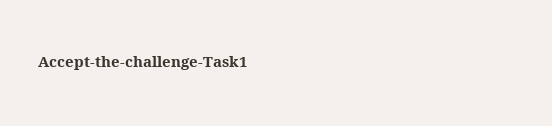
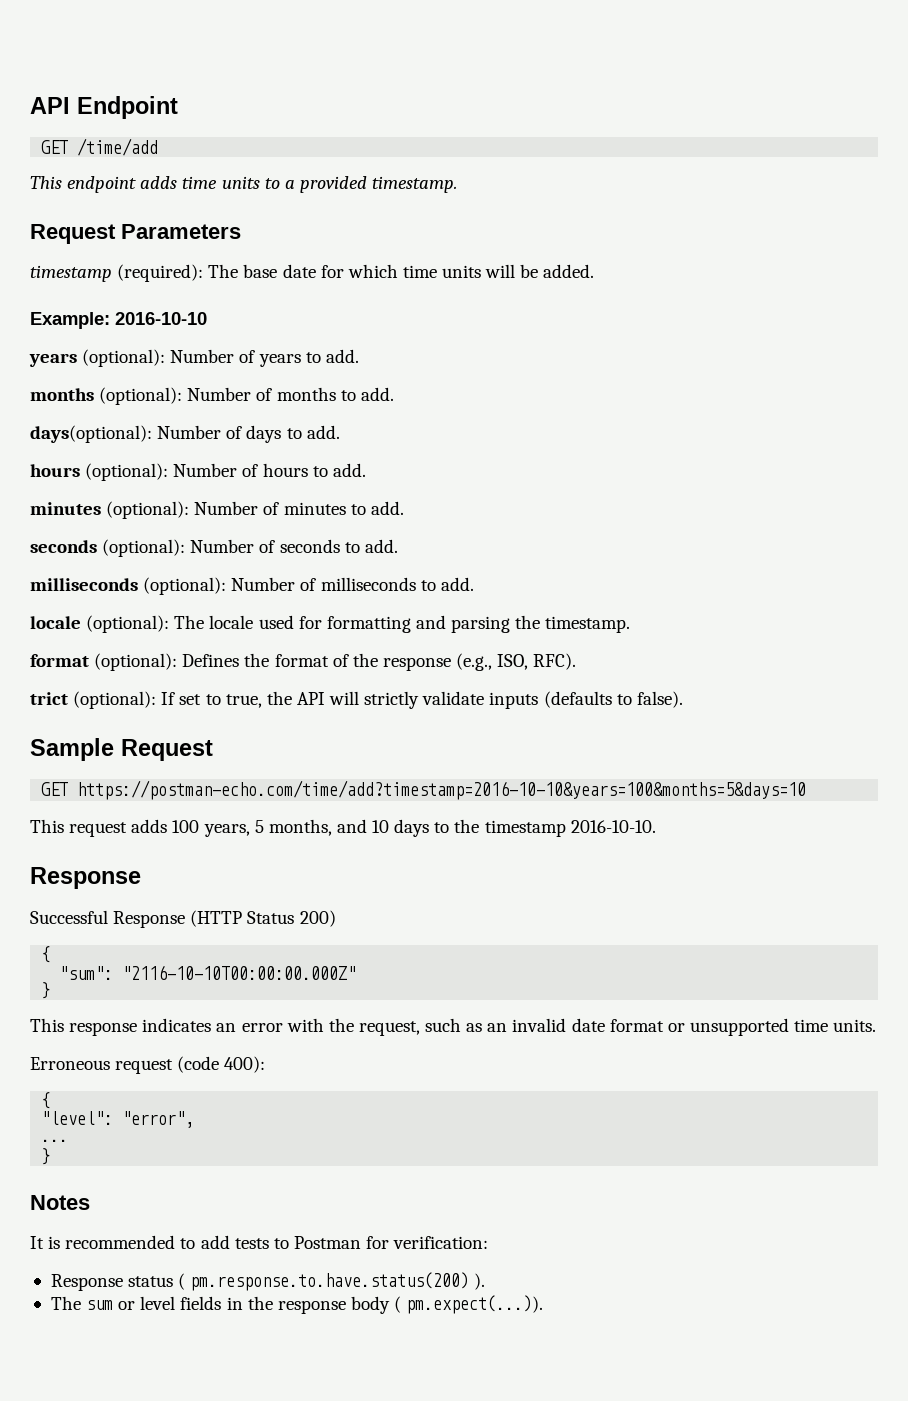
[38,56,247,70] Accept-the-challenge-Task1 -> [30,96,178,119] [41,138,159,156] [30,176,458,193] [30,224,241,244] [30,264,595,282] [30,312,207,329] [29,349,359,367] [30,387,394,405] [30,425,340,443] [30,463,366,481] [30,501,404,519] [30,539,398,557] [30,577,474,595] [30,615,631,633] [30,653,577,671] [30,691,683,709] [30,738,213,761] [41,780,807,800] [30,819,656,837] [30,867,141,889] [30,910,336,928] [41,946,51,963] [59,965,357,980] [41,982,51,999] [30,1018,877,1036] [30,1056,266,1074] [41,1092,51,1109] [41,1111,195,1128] [41,1139,69,1142] [41,1148,51,1165] [30,1195,90,1210] [30,1235,489,1249] [50,1272,486,1291] [50,1295,544,1314] API Endpoint // GET /time/add // This endpoint adds time units to a provided timestamp. // Request Parameters // timestamp (required): The base date for which time units will be added. // Example: 2016-10-10 // years (optional): Number of years to add. // months (optional): Number of months to add. // days(optional): Number of days to add. // hours (optional): Number of hours to add. // minutes (optional): Number of minutes to add. // seconds (optional): Number of seconds to add. // milliseconds (optional): Number of milliseconds to add. // locale (optional): The locale used for formatting and parsing the timestamp. // format (optional): Defines the format of the response (e.g., ISO, RFC). // trict (optional): If set to true, the API will strictly validate inputs (defaults to false). // Sample Request // GET https://postman-echo.com/time/add?timestamp=2016-10-10&years=100&months=5&days=10 // This request adds 100 years, 5 months, and 10 days to the timestamp 2016-10-10. // Response // Successful Response (HTTP Status 200) // { // "sum": "2116-10-10T00:00:00.000Z" // } // This response indicates an error with the request, such as an invalid date format or unsupported time units. // Erroneous request (code 400): // { // "level": "error", // ... // } // Notes // It is recommended to add tests to Postman for verification: // Response status ( pm.response.to.have.status(200) ). // The sum or level fields in the response body ( pm.expect(...)).

